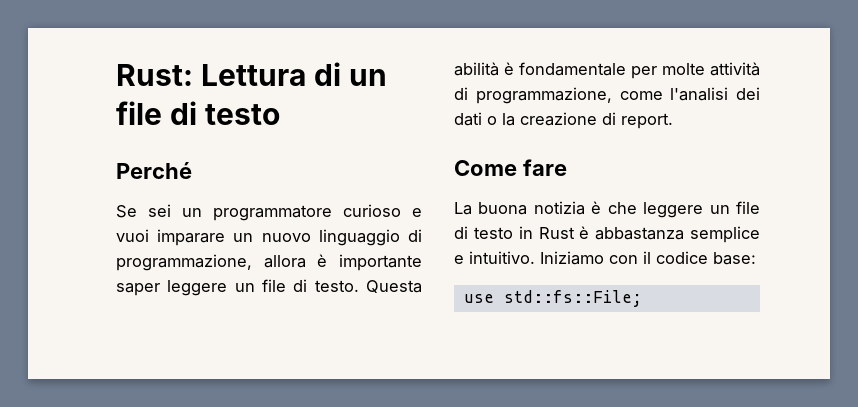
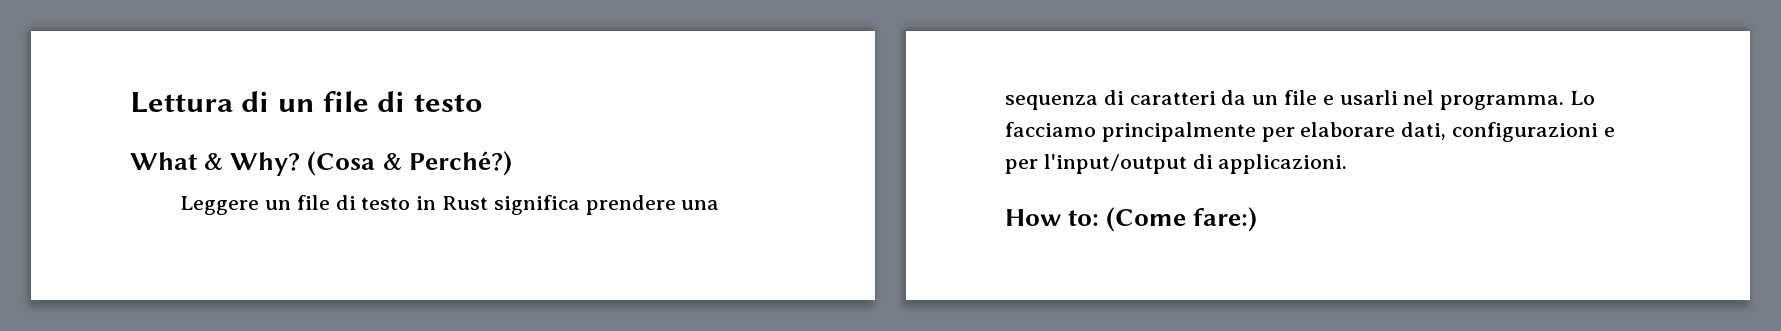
[116,64,193,86] Rust: -> (130, 102) none
[116,162,192,179] [116,204,422,221] [116,229,422,246] [116,254,422,271] [116,279,423,296] [454,62,760,79] [454,87,760,104] [454,112,673,129] [454,159,567,176] [454,201,704,218] Perché // Se sei un programmatore curioso e vuoi imparare un nuovo linguaggio di programmazione, allora è importante saper leggere un file di testo. Questa abilità è fondamentale per molte attività di programmazione, come l'analisi dei dati o la creazione di report. // Come fare // La buona notizia è che leggere -> [130,151,512,176] [180,196,260,215] What & Why? (Cosa & Perché?) // Leggere
[579,226,760,243] [454,251,756,265] [463,290,642,307] è abbastanza semplice e intuitivo. Iniziamo con il codice base: // use std::fs::File; -> [493,195,720,215] [1005,90,1596,110] [1005,122,1615,142] [1005,154,1348,174] [1005,207,1258,232] significa prendere una sequenza di caratteri da un file e usarli nel programma. Lo facciamo principalmente per elaborare dati, configurazioni e per l'input/output di applicazioni. // How to: (Come fare:)

